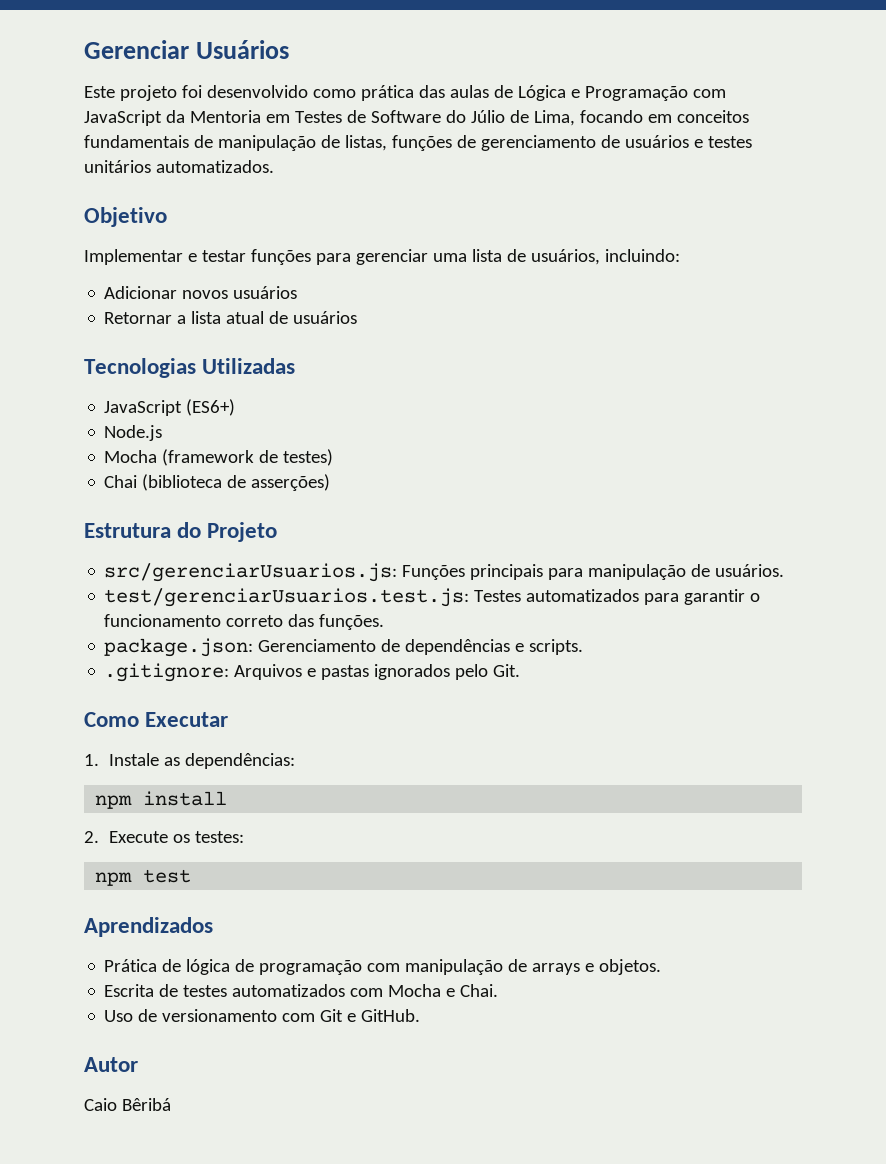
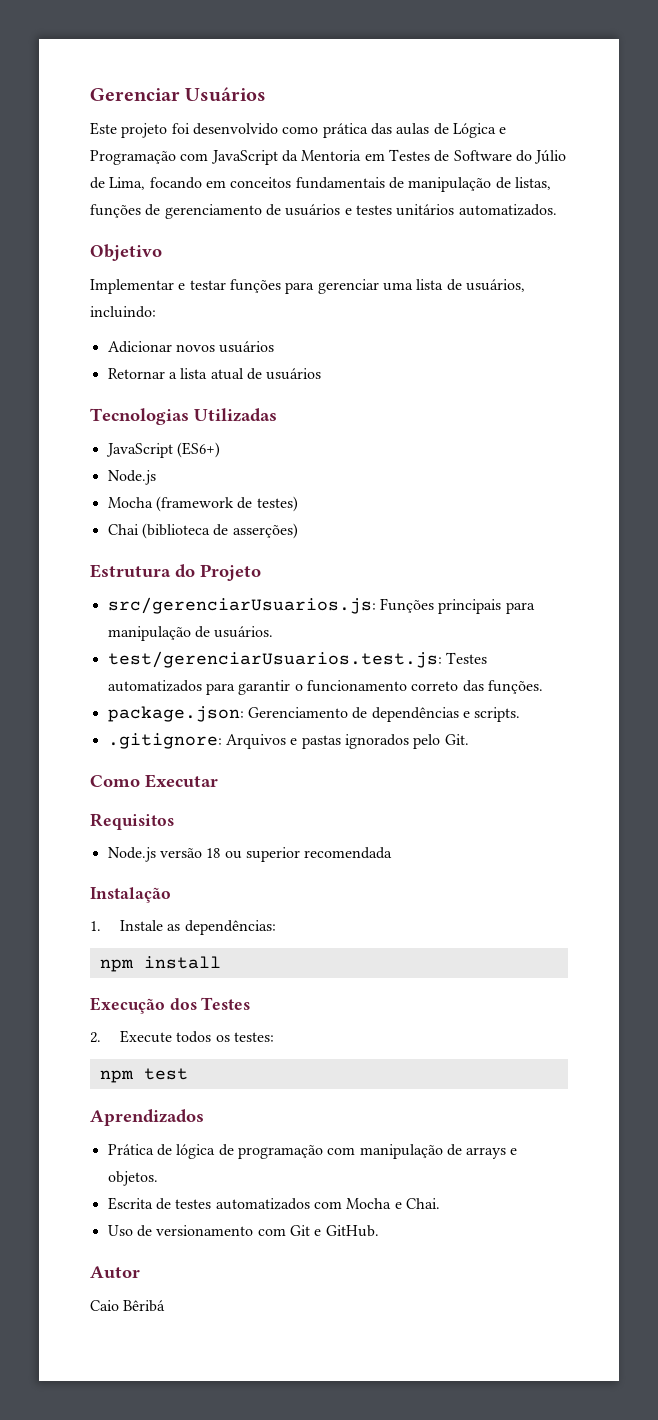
(229, 719) none -> [90,813,174,830] [107,847,393,862] [90,887,171,903] // Requisitos // Node.js versão 18 ou superior recomendada // Instalação
(228, 798) none -> [90,997,251,1014] // Execução dos Testes
(169, 837) none -> [176,1031,212,1043] todos

